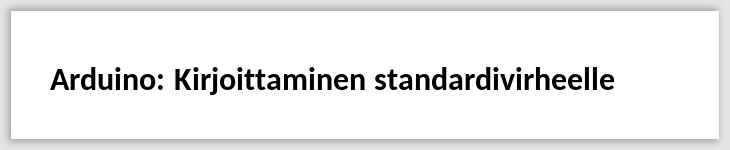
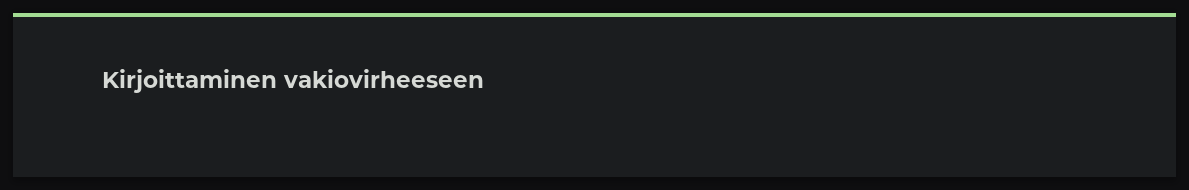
[50,67,616,95] Arduino: Kirjoittaminen standardivirheelle -> [102,69,484,93] Kirjoittaminen vakiovirheeseen

